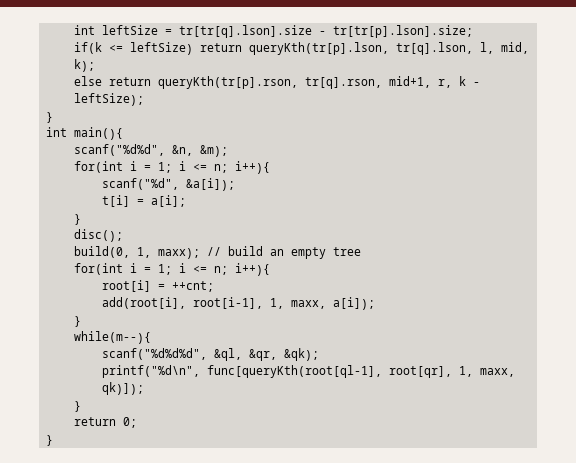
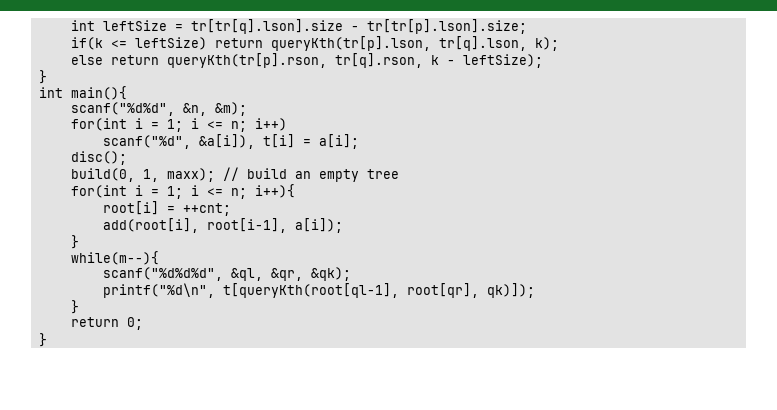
[479,42,529,54] l, mid, -> (527, 43) none
[388,76,452,88] mid+1, r, -> (423, 60) none
[234,161,270,174] i++){ -> [254,118,287,131] i++)
[185,178,235,191] &a[i]); // -> [198,134,255,149] &a[i]),
[73,214,81,225] // } -> (359, 141) none
[269,298,326,309] 1, maxx, -> (287, 225) none
[206,365,515,378] func[queryKth(root[ql-1], root[qr], 1, maxx, -> [222,283,479,298] t[queryKth(root[ql-1], root[qr],

